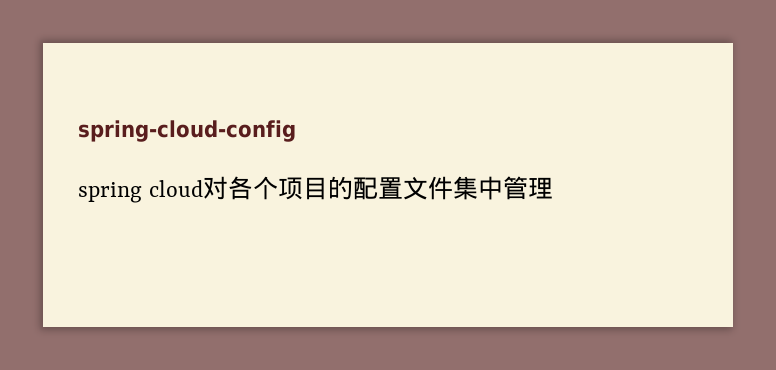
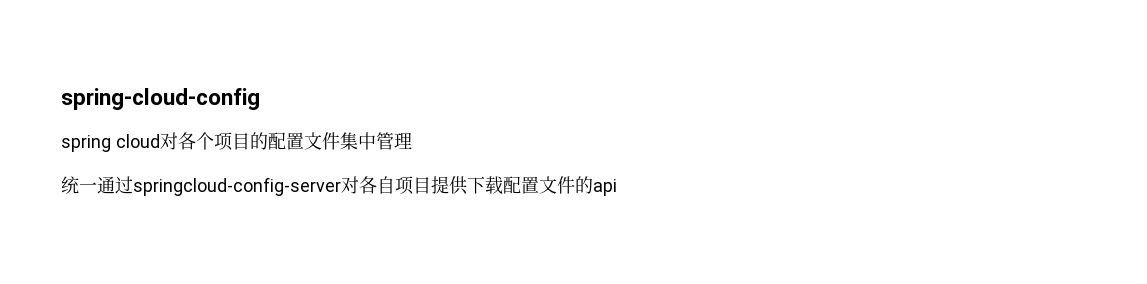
(553, 188) none -> [61,176,617,196] // 统一通过springcloud-config-server对各自项目提供下载配置文件的api

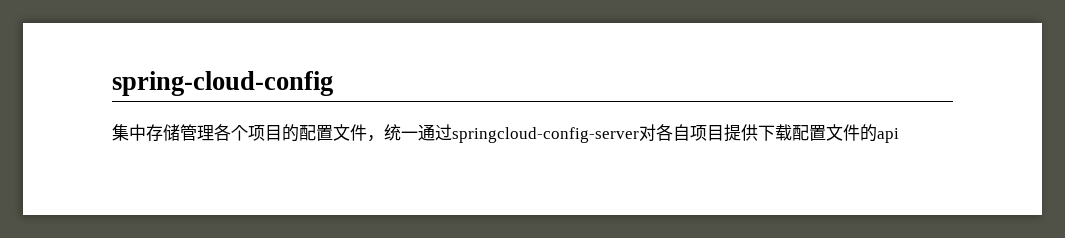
[61,132,178,152] spring cloud对 -> [112,124,214,141] 集中存储管理
[339,132,412,150] 集中管理 // -> [367,135,384,142] ，

